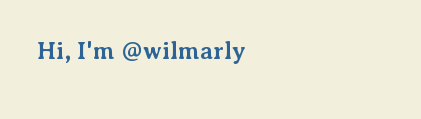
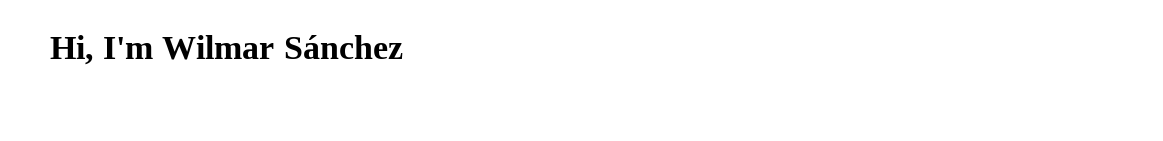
[121,41,246,64] @wilmarly -> [162,35,403,60] Wilmar Sánchez

